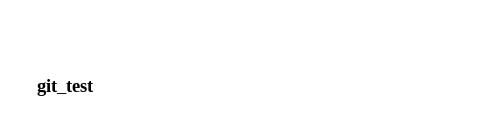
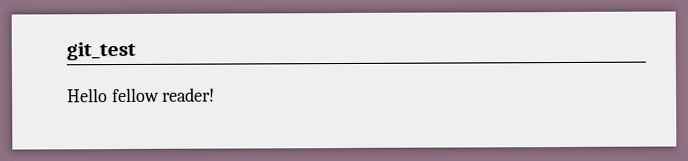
(94, 87) none -> [67,87,216,103] // Hello fellow reader!

